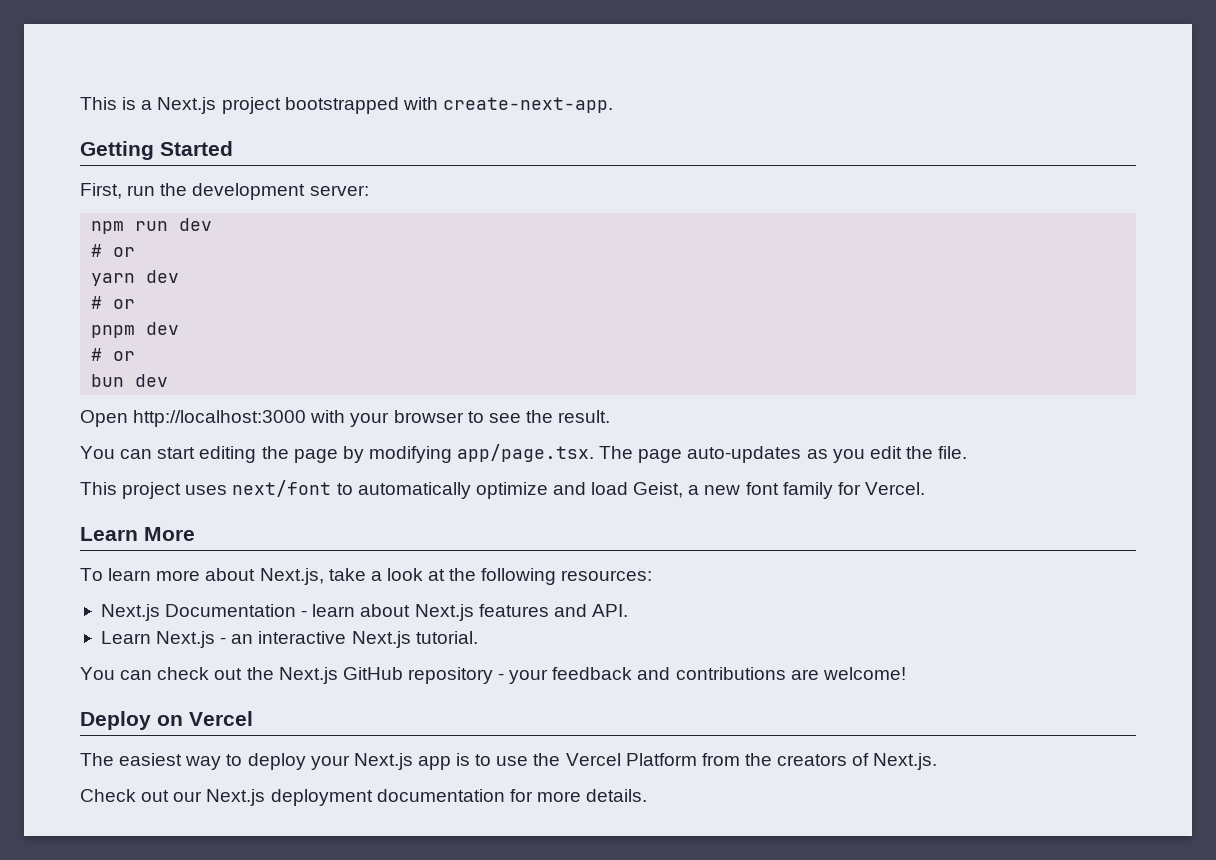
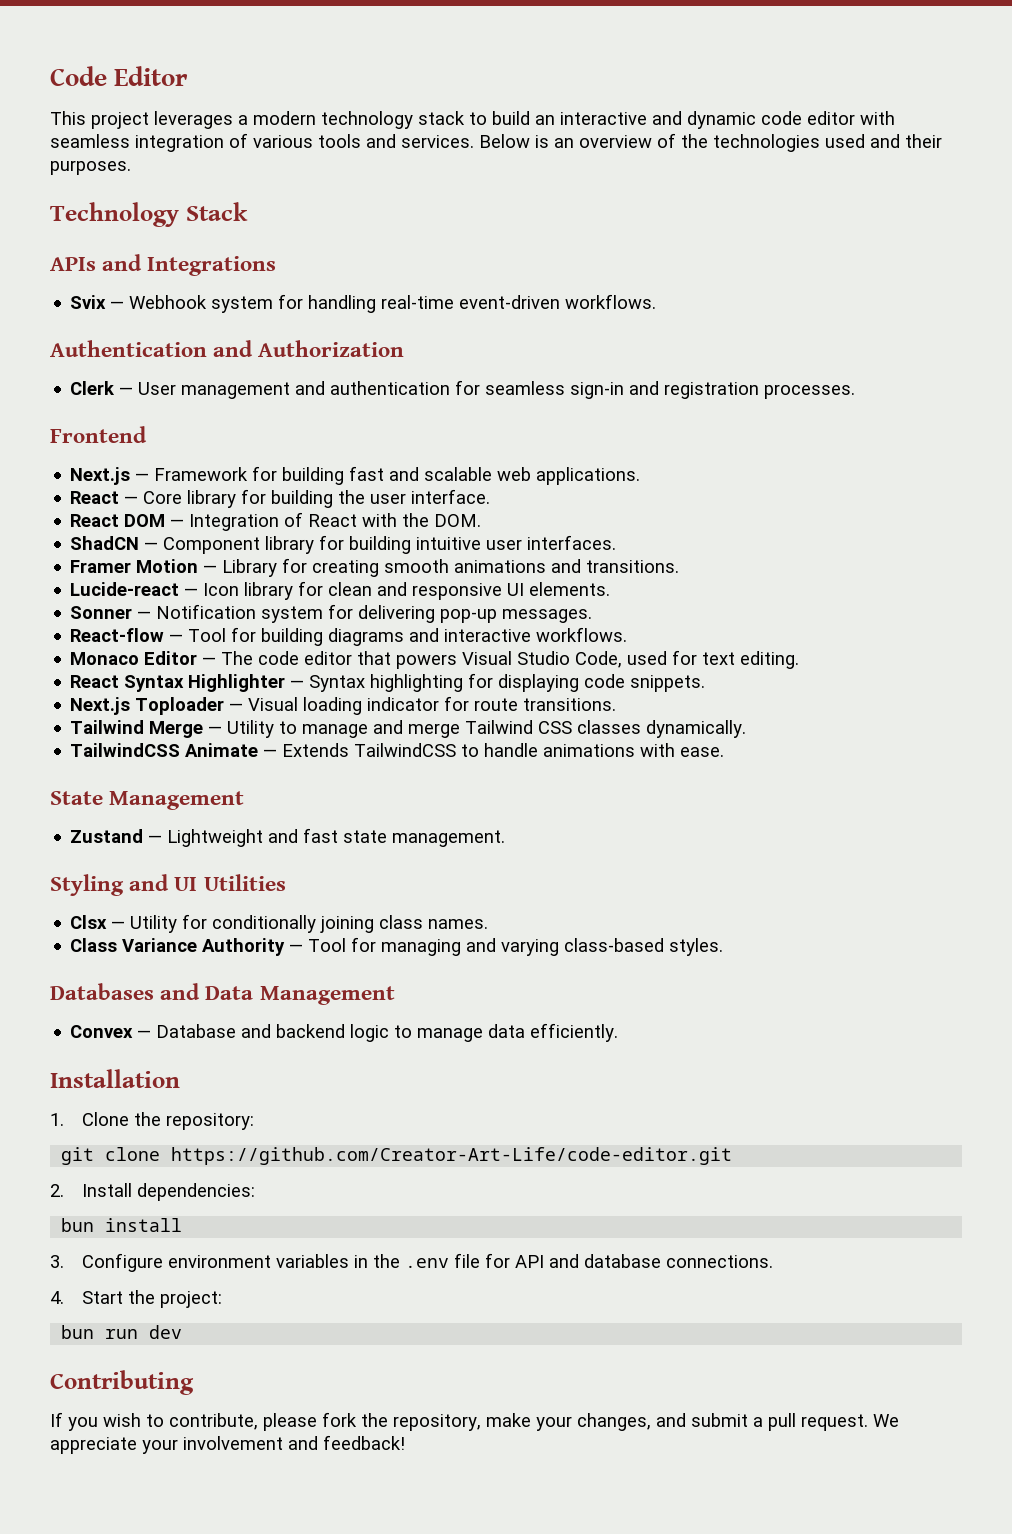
[80,97,613,114] [80,141,233,160] [80,183,369,200] [91,218,213,234] [91,244,136,257] [91,270,180,286] [91,296,136,309] [91,322,180,338] [91,348,136,361] [91,374,169,387] [80,410,611,427] [80,444,968,463] [80,480,925,499] [80,527,195,541] [80,568,653,585] [100,604,628,621] [100,631,478,648] [80,667,906,684] [80,711,253,730] [80,753,938,770] [80,789,648,806] This is a Next.js project bootstrapped with create-next-app. // Getting Started // First, run the development server: // npm run dev // # or // yarn dev // # or // pnpm dev // # or // bun dev // Open http://localhost:3000 with your browser to see the result. // You can start editing the page by modifying app/page.tsx. The page auto-updates as you edit the file. // This project uses next/font to automatically optimize and load Geist, a new font family for Vercel. // Learn More // To learn more about Next.js, take a look at the following resources: // Next.js Documentation - learn about Next.js features and API. // Learn Next.js - an interactive Next.js tutorial. // You can check out the Next.js GitHub repository - your feedback and contributions are welcome! // Deploy on Vercel // The easiest way to deploy your Next.js app is to use the Vercel Platform from the creators of Next.js. // Check out our Next.js deployment documentation for more details. -> [50,66,189,86] [50,111,895,129] [50,133,942,152] [50,160,131,175] [50,202,248,227] [50,254,277,276] [70,294,657,313] [50,340,405,357] [70,380,856,399] [50,426,147,443] [70,466,641,485] [70,489,491,508] [70,512,482,531] [70,535,617,554] [70,558,680,577] [70,581,611,600] [70,604,593,623] [70,627,628,646] [70,650,800,669] [70,673,706,692] [70,696,617,715] [70,720,747,738] [70,743,725,757] [50,791,245,810] [70,828,506,847] [50,874,286,896] [70,914,489,933] [70,937,724,956] [50,983,395,1005] [70,1023,619,1042] [50,1069,180,1088] [50,1112,255,1130] [61,1147,733,1165] [50,1183,256,1201] [61,1218,183,1232] [50,1253,774,1272] [50,1290,223,1308] [61,1325,183,1339] [50,1370,194,1395] [50,1412,899,1431] [50,1435,405,1454] Code Editor // This project leverages a modern technology stack to build an interactive and dynamic code editor with seamless integration of various tools and services. Below is an overview of the technologies used and their purposes. // Technology Stack // APIs and Integrations // Svix — Webhook system for handling real-time event-driven workflows. // Authentication and Authorization // Clerk — User management and authentication for seamless sign-in and registration processes. // Frontend // Next.js — Framework for building fast and scalable web applications. // React — Core library for building the user interface. // React DOM — Integration of React with the DOM. // ShadCN — Component library for building intuitive user interfaces. // Framer Motion — Library for creating smooth animations and transitions. // Lucide-react — Icon library for clean and responsive UI elements. // Sonner — Notification system for delivering pop-up messages. // React-flow — Tool for building diagrams and interactive workflows. // Monaco Editor — The code editor that powers Visual Studio Code, used for text editing. // React Syntax Highlighter — Syntax highlighting for displaying code snippets. // Next.js Toploader — Visual loading indicator for route transitions. // Tailwind Merge — Utility to manage and merge Tailwind CSS classes dynamically. // TailwindCSS Animate — Extends TailwindCSS to handle animations with ease. // State Management // Zustand — Lightweight and fast state management. // Styling and UI Utilities // Clsx — Utility for conditionally joining class names. // Class Variance Authority — Tool for managing and varying class-based styles. // Databases and Data Management // Convex — Database and backend logic to manage data efficiently. // Installation // 1. Clone the repository: // git clone https://github.com/Creator-Art-Life/code-editor.git // 2. Install dependencies: // bun install // 3. Configure environment variables in the .env file for API and database connections. // 4. Start the project: // bun run dev // Contributing // If you wish to contribute, please fork the repository, make your changes, and submit a pull request. We appreciate your involvement and feedback!

